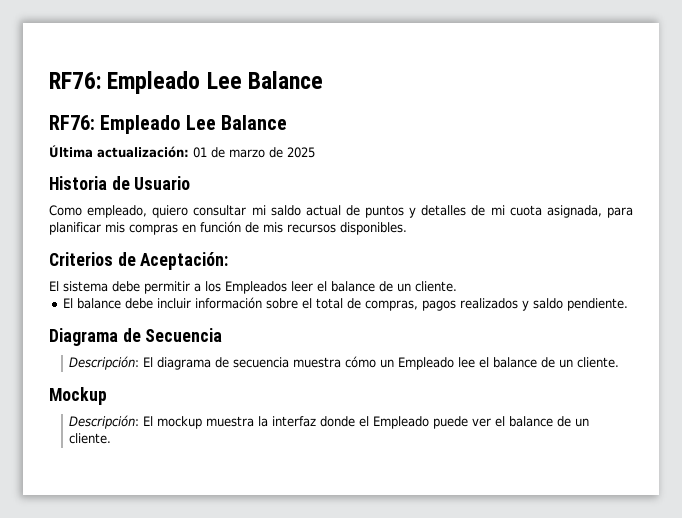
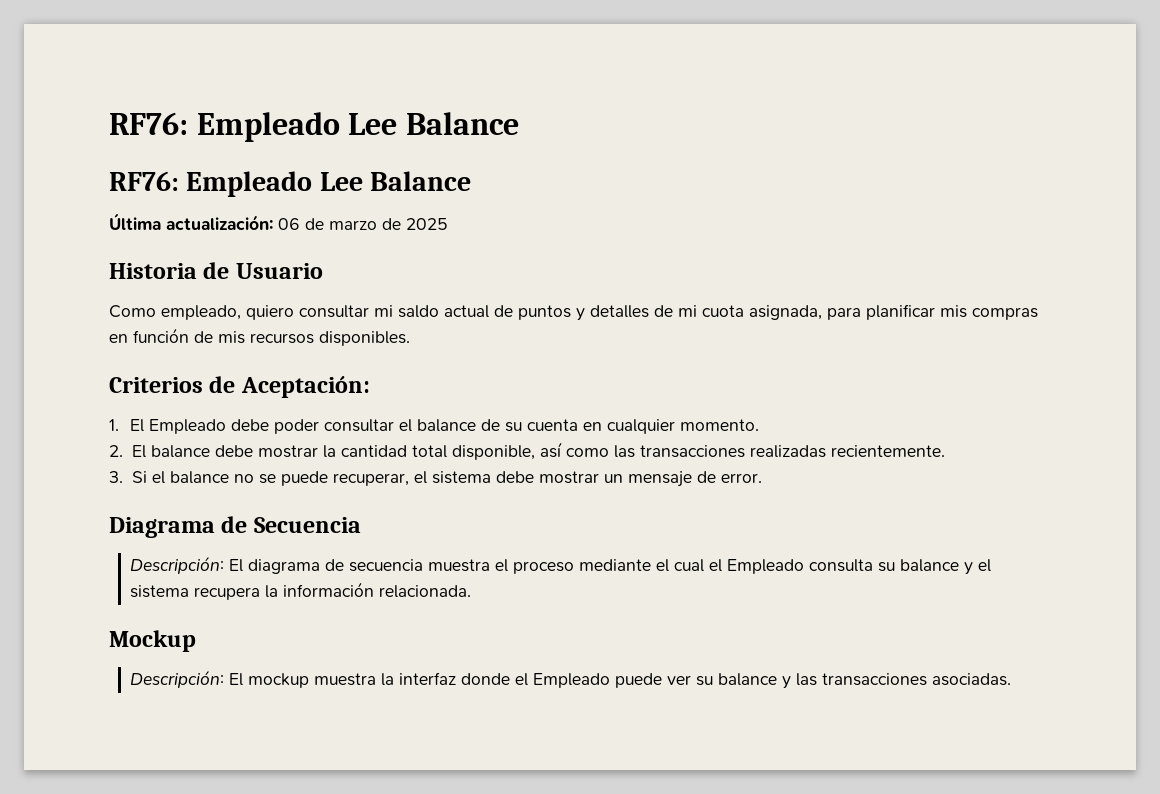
[193,147,207,158] 01 -> [278,218,300,230] 06
[49,281,457,294] [62,297,628,311] El sistema debe permitir a los Empleados leer el balance de un cliente. // El balance debe incluir información sobre el total de compras, pagos realizados y saldo pendiente. -> [109,419,760,434] [109,442,945,460] [109,471,762,487] 1. El Empleado debe poder consultar el balance de su cuenta en cualquier momento. // 2. El balance debe mostrar la cantidad total disponible, así como las transacciones realizadas recientemente. // 3. Si el balance no se puede recuperar, el sistema debe mostrar un mensaje de error.
[345,356,620,370] cómo un Empleado lee el balance de un cliente. -> [495,559,992,575] [130,582,472,600] el proceso mediante el cual el Empleado consulta su balance y el sistema recupera la información relacionada.
[495,416,590,427] [69,433,112,444] el balance de un cliente. -> [696,673,1012,689] su balance y las transacciones asociadas.

